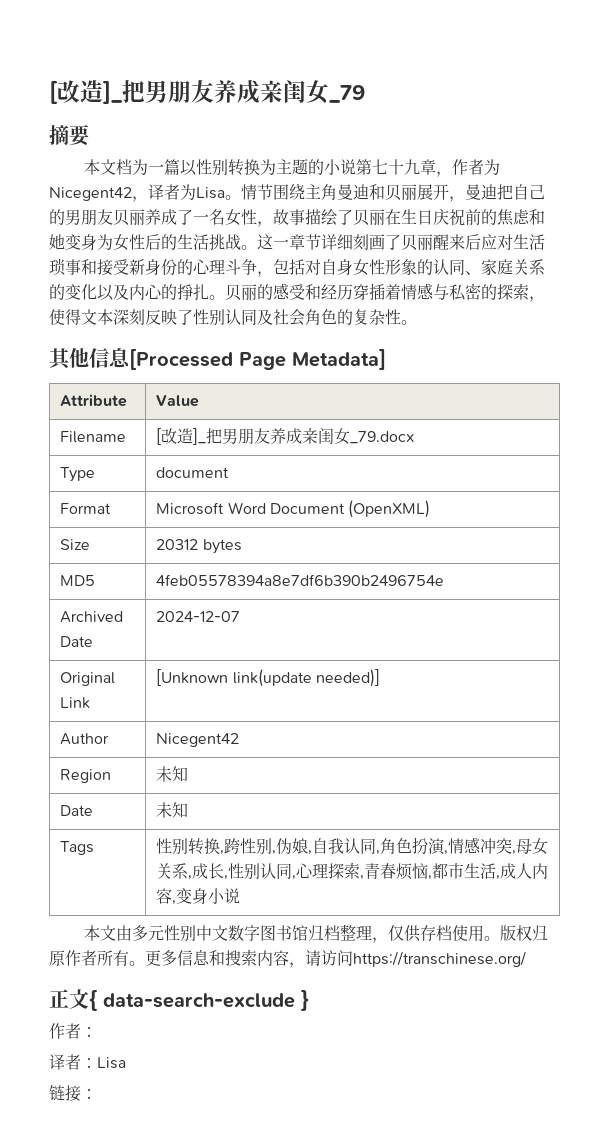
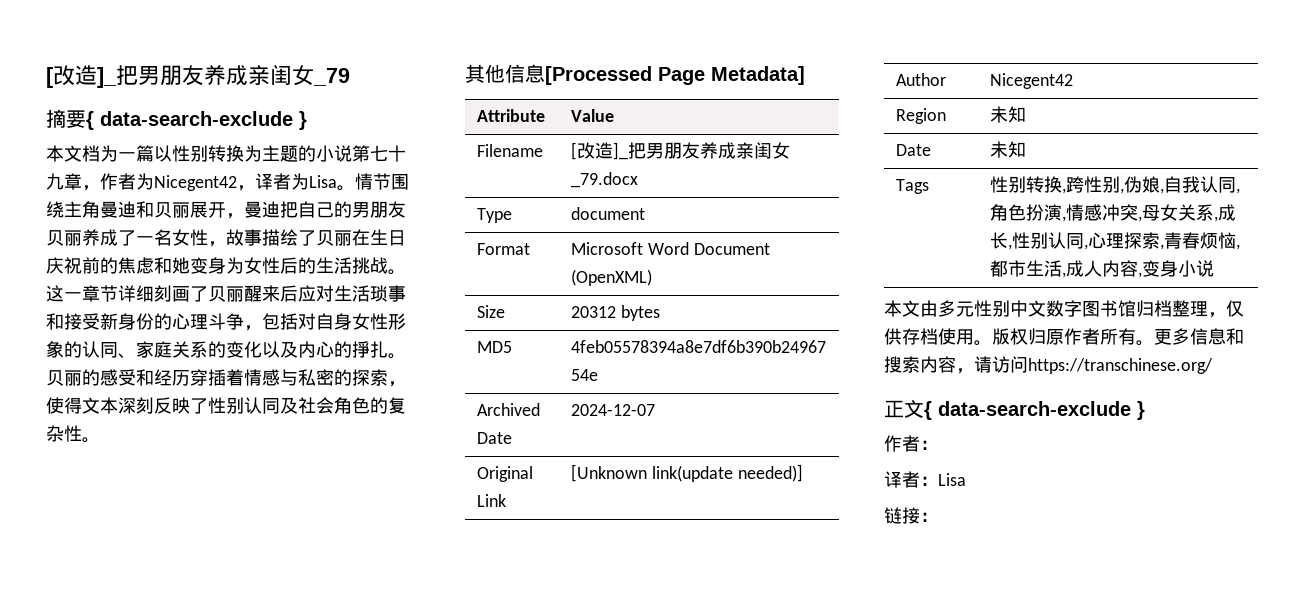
(90, 135) none -> [86,111,307,130] { data-search-exclude }

